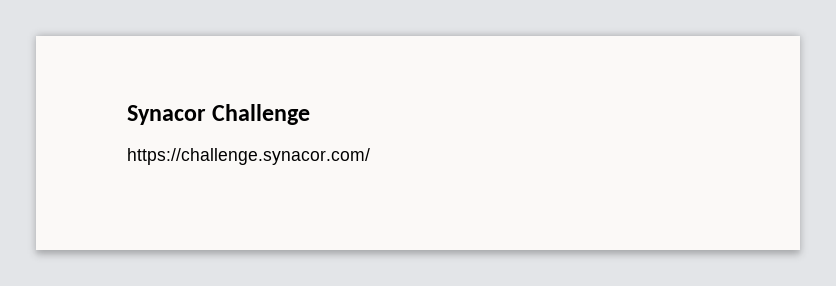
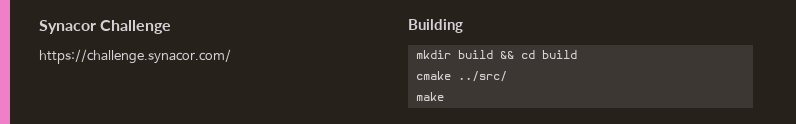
(370, 156) none -> [408,19,463,33] [415,50,577,59] [415,71,507,82] [415,92,444,101] // Building // mkdir build && cd build // cmake ../src/ // make

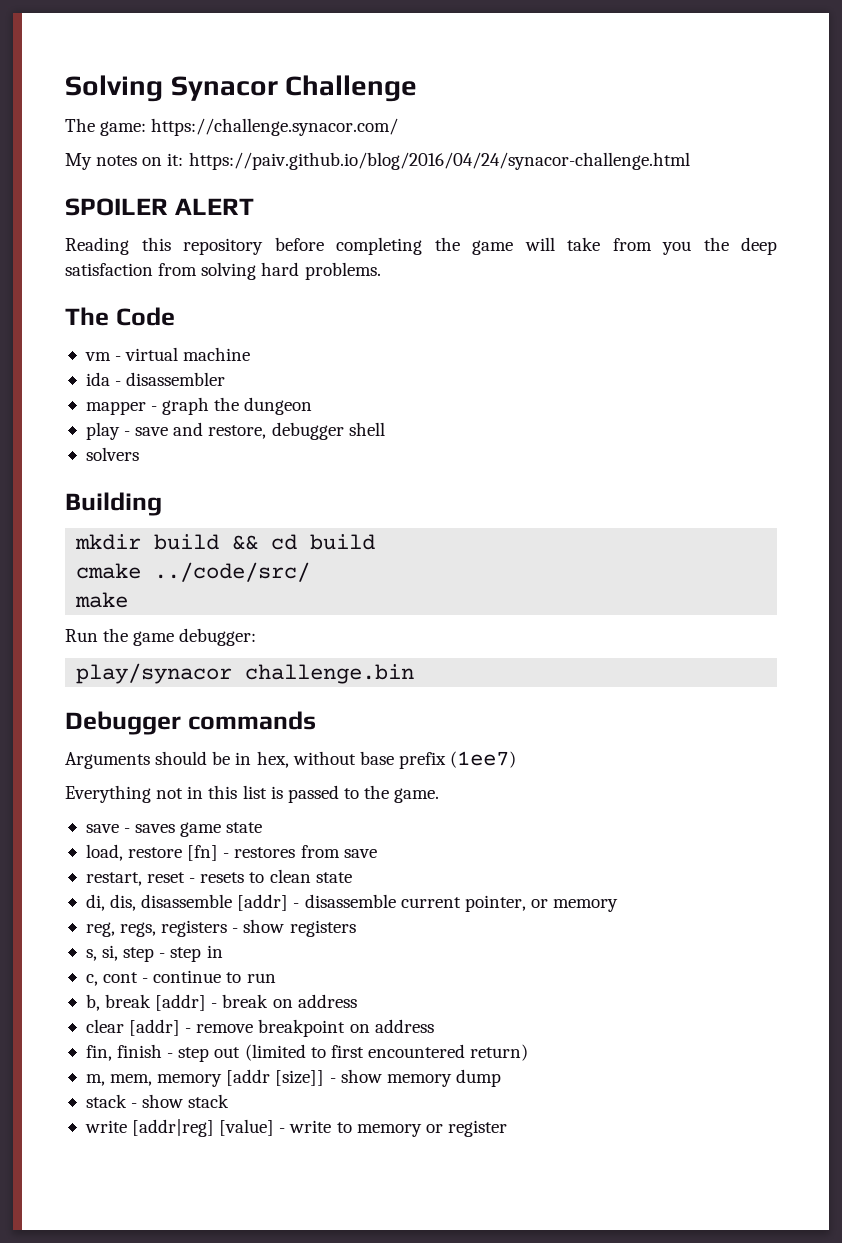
(39, 27) none -> [65,75,163,102] Solving
(172, 27) none -> [65,118,147,136] The game:
(231, 56) none -> [65,152,690,170] [65,198,254,216] [65,237,777,255] [65,262,381,280] [65,307,175,326] [84,347,251,361] [85,372,226,386] [85,397,313,415] [85,422,385,440] [85,447,139,461] // My notes on it: https://paiv.github.io/blog/2016/04/24/synacor-challenge.html // SPOILER ALERT // Reading this repository before completing the game will take from you the deep satisfaction from solving hard problems. // The Code // vm - virtual machine // ida - disassembler // mapper - graph the dungeon // play - save and restore, debugger shell // solvers
[457,71,507,82] ../src/ -> [154,562,311,582] ../code/src/
(444, 96) none -> [65,628,257,646] [76,663,415,684] [65,711,316,735] [65,751,517,769] [65,785,440,803] [85,822,263,837] [85,844,377,861] [85,869,352,886] [85,894,619,912] [85,919,356,937] [85,945,223,962] [85,970,276,986] [85,994,357,1011] [85,1019,434,1037] [85,1044,529,1062] [85,1069,501,1087] [85,1094,230,1108] [84,1119,507,1137] // Run the game debugger: // play/synacor challenge.bin // Debugger commands // Arguments should be in hex, without base prefix (1ee7) // Everything not in this list is passed to the game. // save - saves game state // load, restore [fn] - restores from save // restart, reset - resets to clean state // di, dis, disassemble [addr] - disassemble current pointer, or memory // reg, regs, registers - show registers // s, si, step - step in // c, cont - continue to run // b, break [addr] - break on address // clear [addr] - remove breakpoint on address // fin, finish - step out (limited to first encountered return) // m, mem, memory [addr [size]] - show memory dump // stack - show stack // write [addr|reg] [value] - write to memory or register

